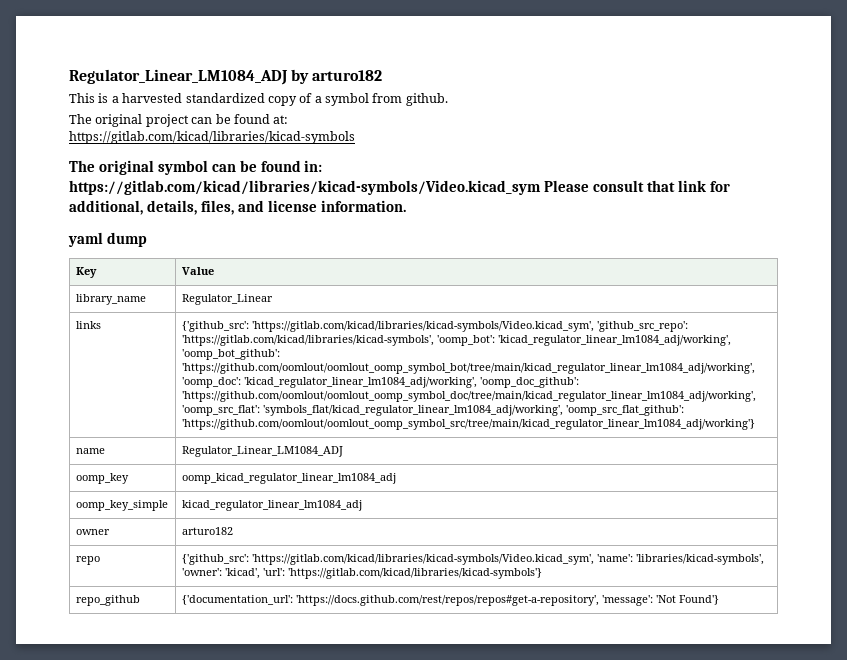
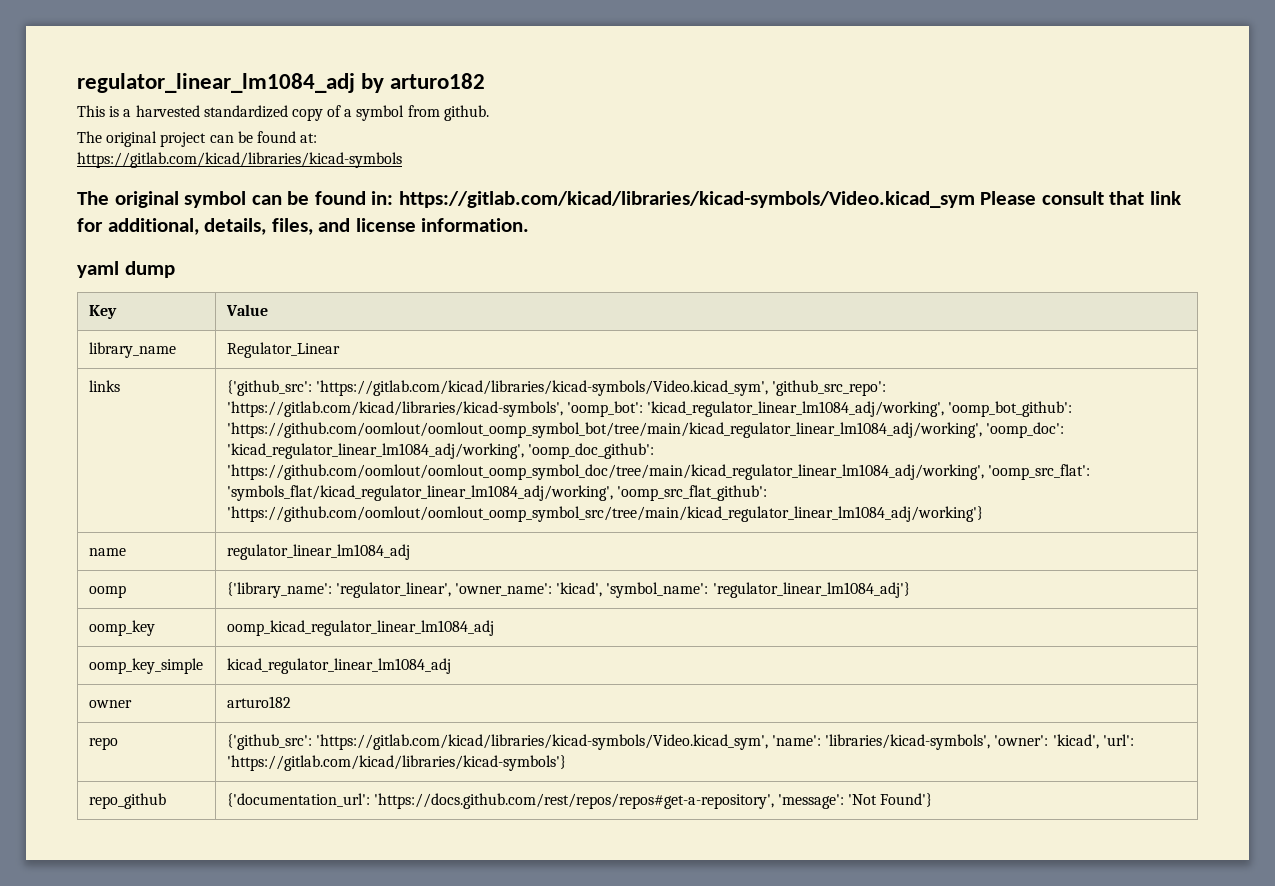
[69,69,288,85] Regulator_Linear_LM1084_ADJ -> [77,73,355,93] regulator_linear_lm1084_adj
[181,446,343,457] Regulator_Linear_LM1084_ADJ -> [226,544,410,560] [88,585,126,598] [226,582,910,598] regulator_linear_lm1084_adj // oomp | {'library_name': 'regulator_linear', 'owner_name': 'kicad', 'symbol_name': 'regulator_linear_lm1084_adj'}

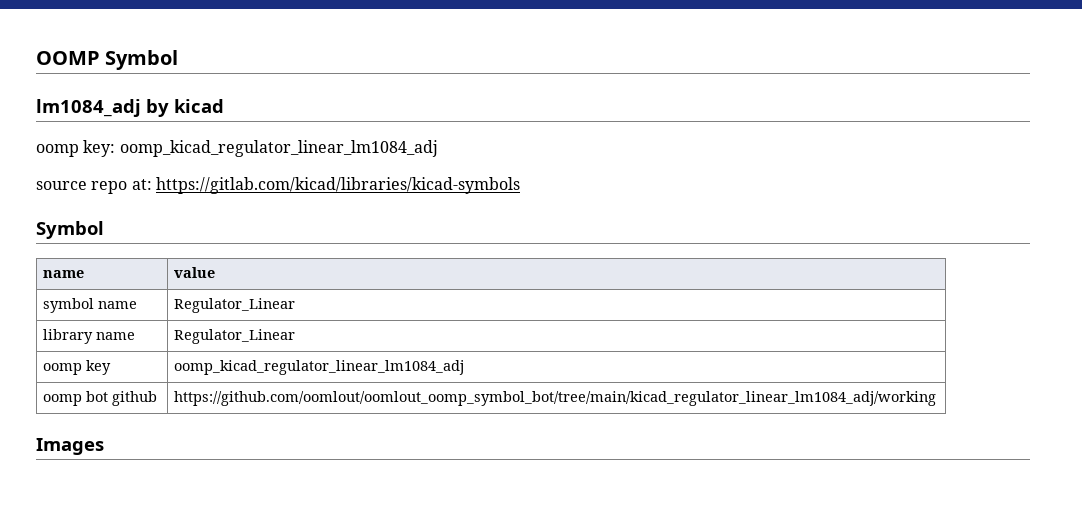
[77,73,486,93] [77,105,489,121] [77,131,296,147] regulator_linear_lm1084_adj by arturo182 // This is a harvested standardized copy of a symbol from github. // The original project can be found -> [36,50,179,70] [36,99,224,117] [36,140,438,157] [36,181,128,194] OOMP Symbol // lm1084_adj by kicad // oomp key: oomp_kicad_regulator_linear_lm1084_adj // source repo
(318, 138) // -> (152, 184) none
[77,191,1181,208] [77,218,530,235] [77,261,175,278] [88,305,117,319] [225,304,268,316] [88,342,176,358] [226,342,340,358] [88,380,120,392] [226,380,886,396] [226,401,1073,417] [226,422,1064,438] [226,443,654,459] [226,464,1090,480] [226,485,767,501] [226,506,983,522] [88,548,126,556] [226,544,410,560] [88,585,126,598] [226,582,910,598] [88,620,155,636] [226,620,494,636] [88,658,203,674] [226,658,451,674] [88,700,132,708] [226,696,291,708] [88,737,118,750] [226,734,1134,750] [226,755,566,771] [88,793,166,809] [226,793,933,809] The original symbol can be found in: https://gitlab.com/kicad/libraries/kicad-symbols/Video.kicad_sym Please consult that link for additional, details, files, and license information. // yaml dump // Key | Value // library_name | Regulator_Linear // links | {'github_src': 'https://gitlab.com/kicad/libraries/kicad-symbols/Video.kicad_sym', 'github_src_repo': 'https://gitlab.com/kicad/libraries/kicad-symbols', 'oomp_bot': 'kicad_regulator_linear_lm1084_adj/working', 'oomp_bot_github': 'https://github.com/oomlout/oomlout_oomp_symbol_bot/tree/main/kicad_regulator_linear_lm1084_adj/working', 'oomp_doc': 'kicad_regulator_linear_lm1084_adj/working', 'oomp_doc_github': 'https://github.com/oomlout/oomlout_oomp_symbol_doc/tree/main/kicad_regulator_linear_lm1084_adj/working', 'oomp_src_flat': 'symbols_flat/kicad_regulator_linear_lm1084_adj/working', 'oomp_src_flat_github': 'https://github.com/oomlout/oomlout_oomp_symbol_src/tree/main/kicad_regulator_linear_lm1084_adj/working'} // name | regulator_linear_lm1084_adj // oomp | {'library_name': 'regulator_linear', 'owner_name': 'kicad', 'symbol_name': 'regulator_linear_lm1084_adj'} // oomp_key | oomp_kicad_regulator_linear_lm1084_adj // oomp_key_simple | kicad_regulator_linear_lm1084_adj // owner | arturo182 // repo | {'github_src': 'https://gitlab.com/kicad/libraries/kicad-symbols/Video.kicad_sym', 'name': 'libraries/kicad-symbols', 'owner': 'kicad', 'url': 'https://gitlab.com/kicad/libraries/kicad-symbols'} // repo_github | {'documentation_url': 'https://docs.github.com/rest/repos/repos#get-a-repository', 'message': 'Not Found'} -> [36,221,104,239] [43,270,85,278] [174,267,216,278] [43,298,138,313] [174,298,296,313] [43,329,136,344] [174,329,296,344] [43,360,112,375] [174,360,465,375] [43,391,158,406] [174,391,937,406] [36,438,104,455] Symbol // name | value // symbol name | Regulator_Linear // library name | Regulator_Linear // oomp key | oomp_kicad_regulator_linear_lm1084_adj // oomp bot github | https://github.com/oomlout/oomlout_oomp_symbol_bot/tree/main/kicad_regulator_linear_lm1084_adj/working // Images

